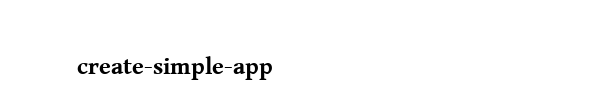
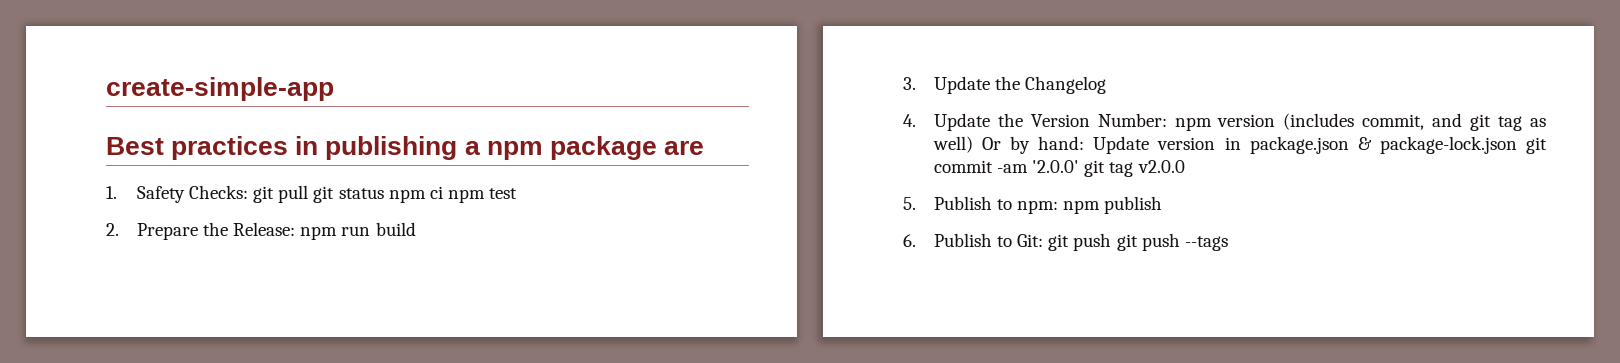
(273, 68) none -> [106,136,705,160] [106,185,518,203] [106,222,416,240] [903,76,1107,94] [903,113,1546,131] [932,136,1547,154] [933,160,1185,177] [903,196,1163,214] [903,233,1228,251] // Best practices in publishing a npm package are // 1. Safety Checks: git pull git status npm ci npm test // 2. Prepare the Release: npm run build // 3. Update the Changelog // 4. Update the Version Number: npm version (includes commit, and git tag as well) Or by hand: Update version in package.json & package-lock.json git commit -am '2.0.0' git tag v2.0.0 // 5. Publish to npm: npm publish // 6. Publish to Git: git push git push --tags

